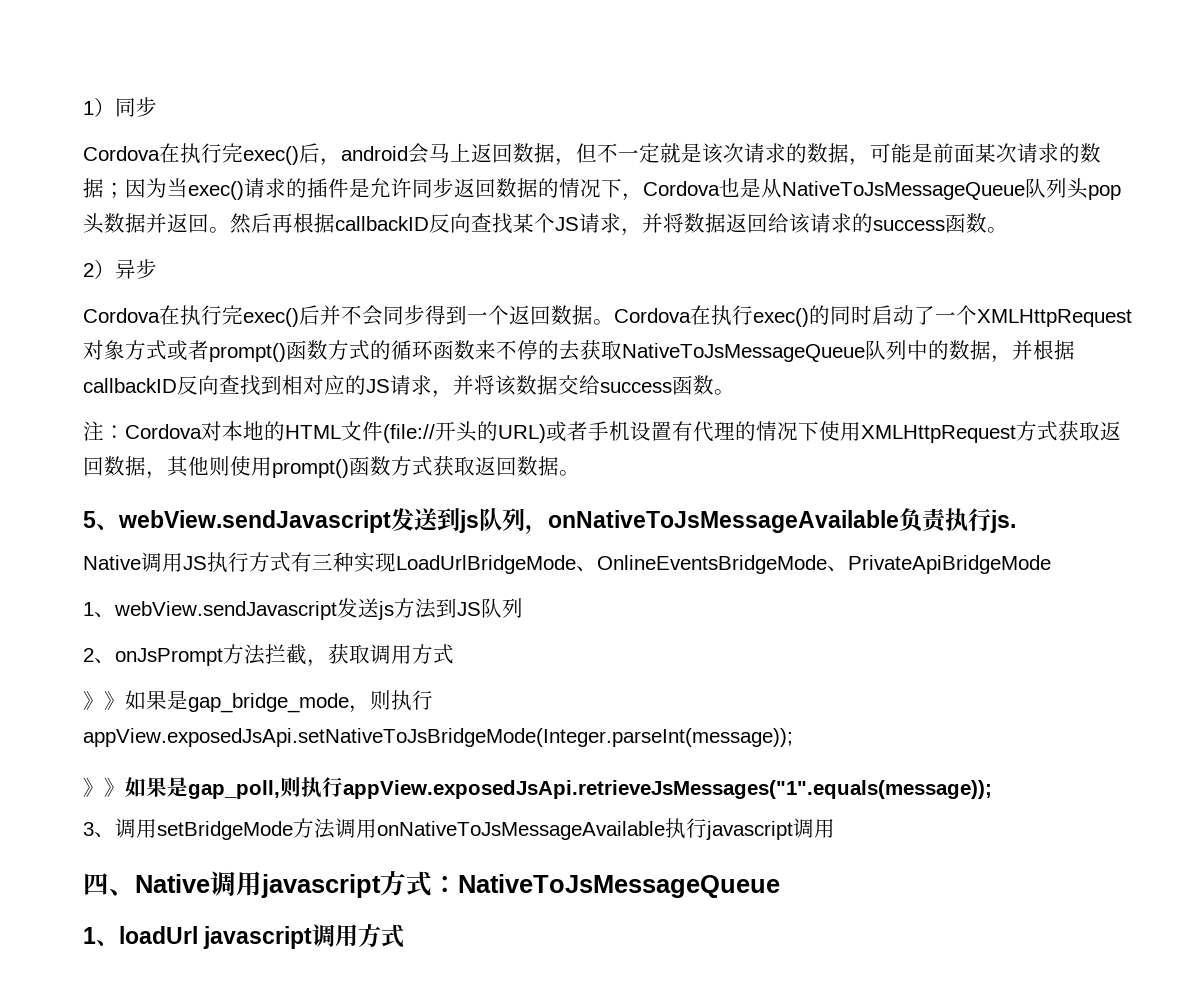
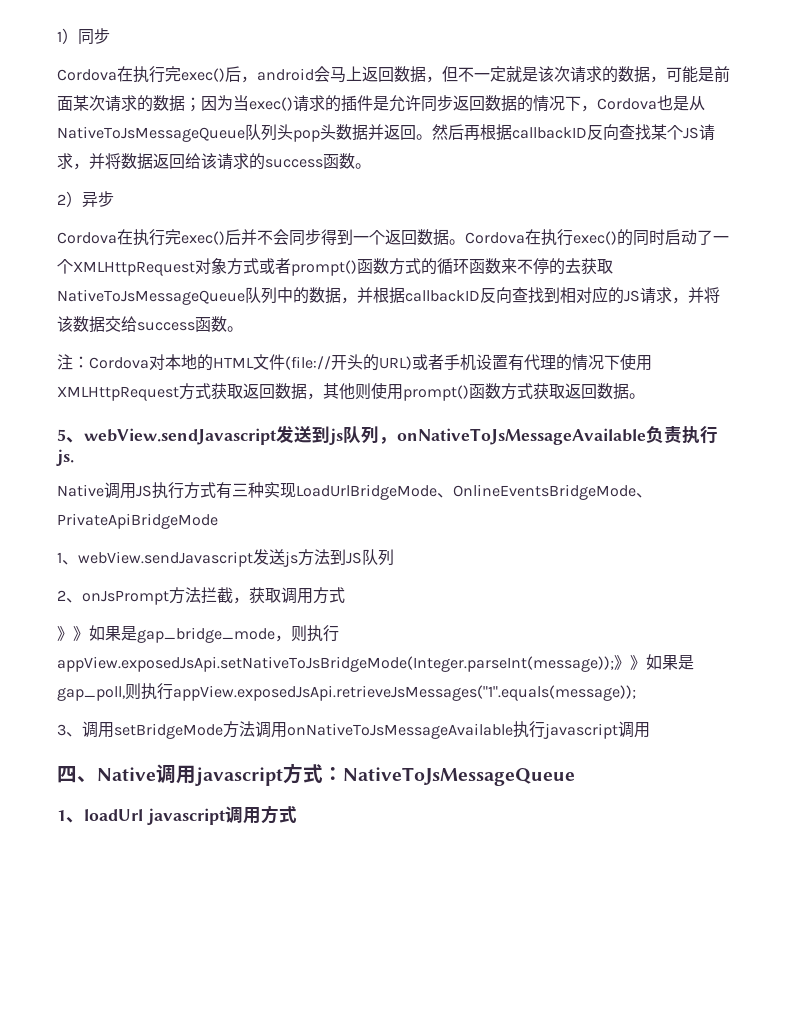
(793, 737) // -> (614, 664) none

